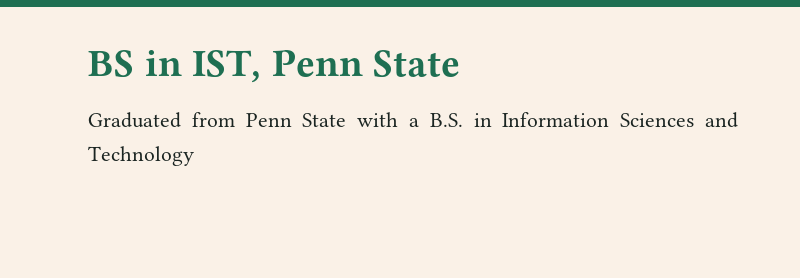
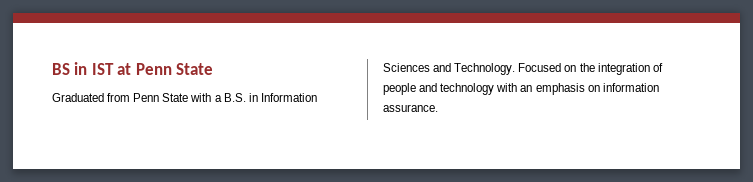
[192,50,262,83] IST, -> [91,63,132,75] IST at
[88,146,194,166] Technology -> [454,63,663,75] [383,83,659,95] [383,104,438,112] Technology. Focused on the integration of people and technology with an emphasis on information assurance.

